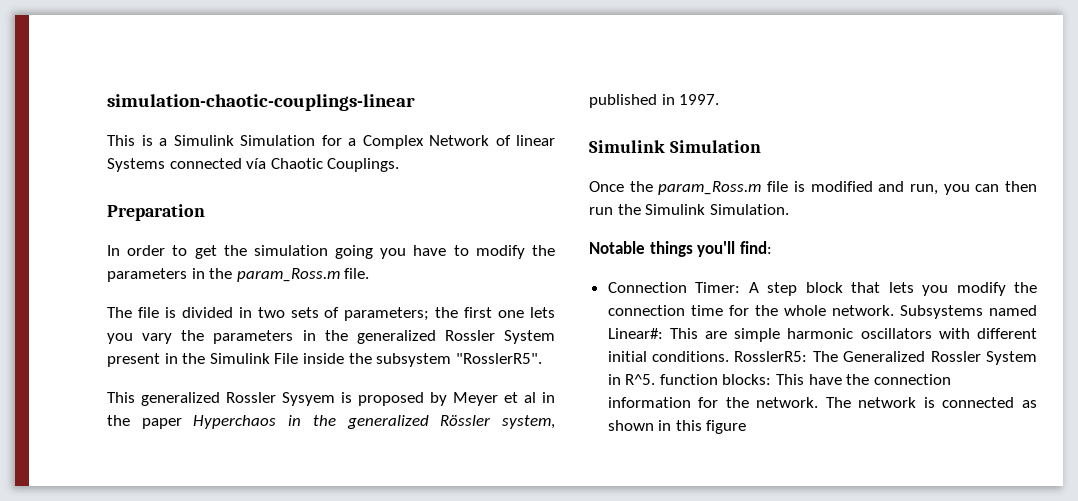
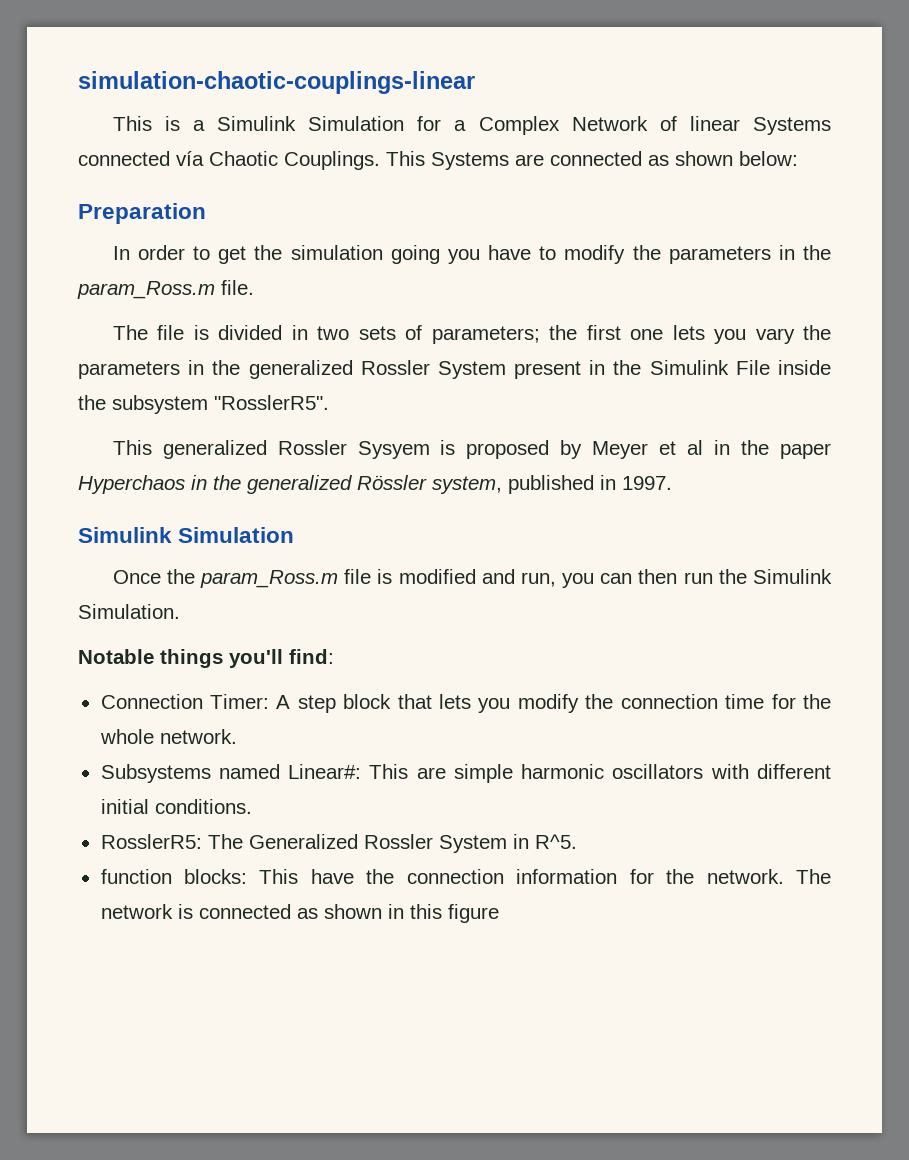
(400, 165) none -> [386,151,798,170] This Systems are connected as shown below:
(894, 310) none -> (237, 736) //
(730, 356) none -> (252, 806) //
(656, 379) none -> (577, 841) //

